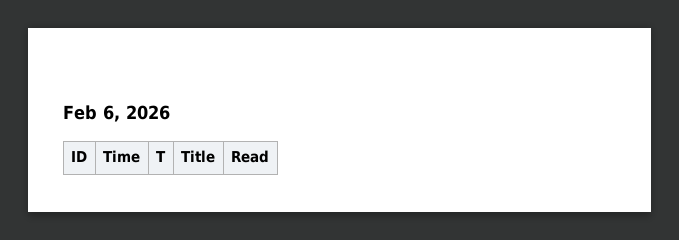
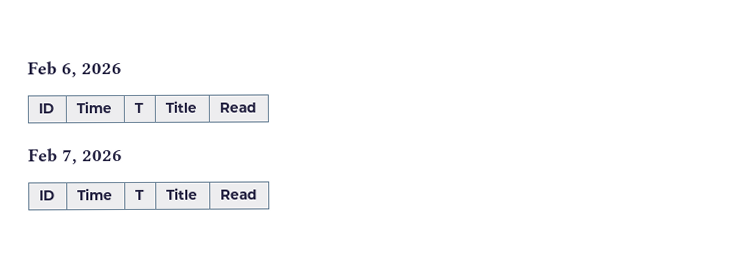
(269, 156) none -> [28,148,123,165] [39,190,56,201] [77,188,114,201] [135,189,146,200] [166,187,199,200] [220,189,258,200] // Feb 7, 2026 // ID | Time | T | Title | Read

